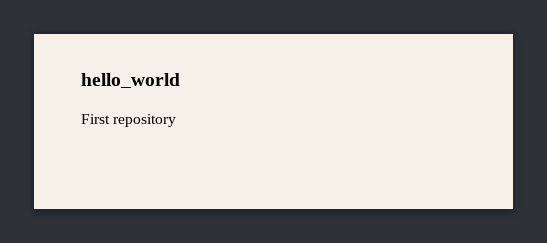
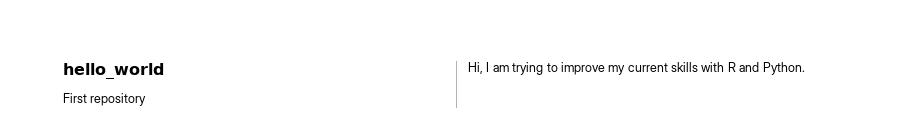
(177, 120) none -> [468,62,805,75] // Hi, I am trying to improve my current skills with R and Python.

